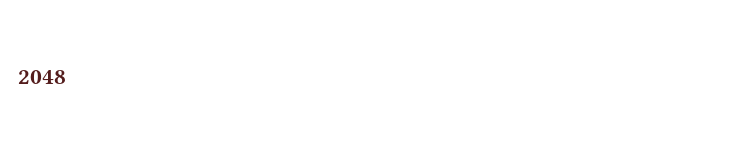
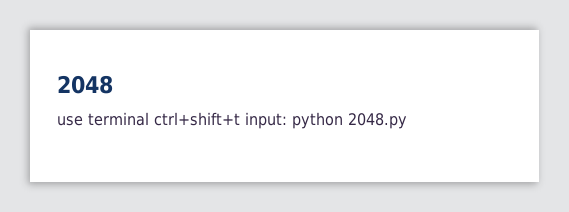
(66, 77) none -> [57,112,407,129] // use terminal ctrl+shift+t input: python 2048.py

